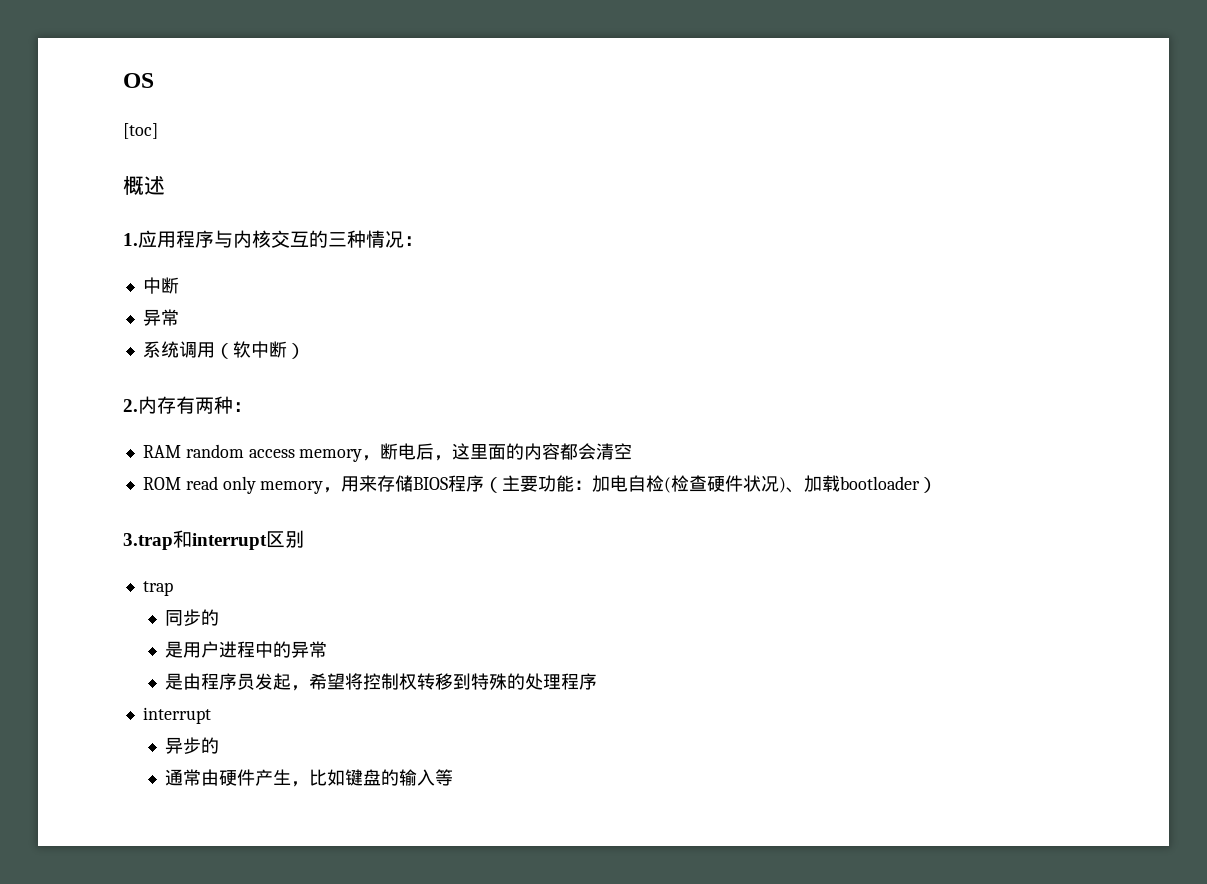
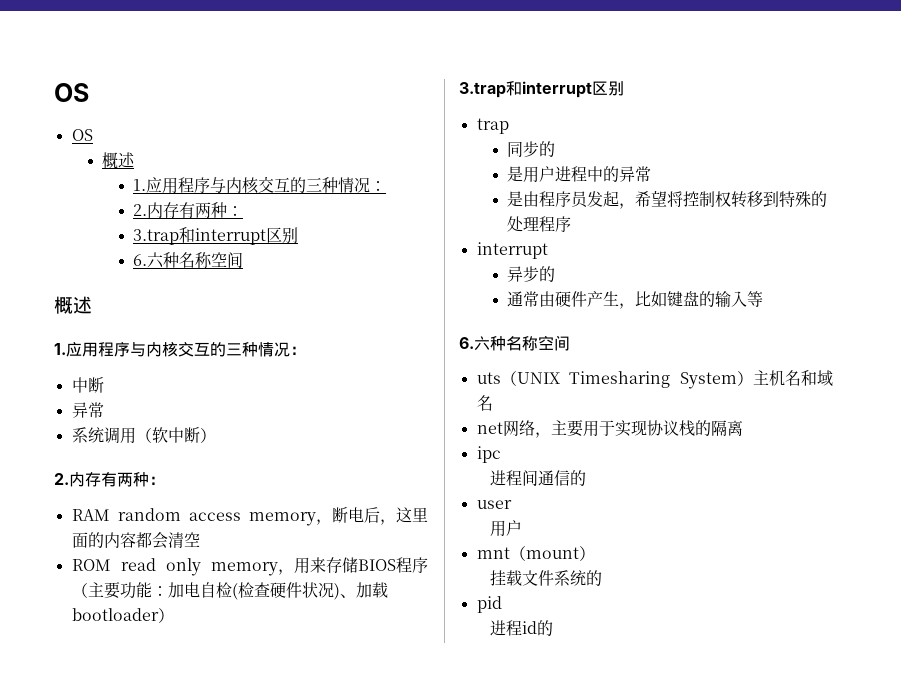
[123,73,154,88] [123,123,158,139] OS // [toc] -> [54,83,89,102] [71,129,93,141] [102,152,136,169] [133,176,387,194] [133,202,244,218] [133,227,299,245] [133,252,244,268] OS // OS // 概述 // 1.应用程序与内核交互的三种情况： // 2.内存有两种： // 3.trap和interrupt区别 // 6.六种名称空间
(453, 777) none -> [459,335,570,351] [476,370,833,389] [476,395,493,411] [476,420,743,438] [476,446,501,463] [489,470,586,486] [476,500,512,509] [489,520,522,537] [476,546,595,561] [489,570,602,586] [476,596,502,613] [489,620,553,636] // 6.六种名称空间 // uts（UNIX Timesharing System）主机名和域名 // net网络，主要用于实现协议栈的隔离 // ipc // 进程间通信的 // user // 用户 // mnt（mount） // 挂载文件系统的 // pid // 进程id的

